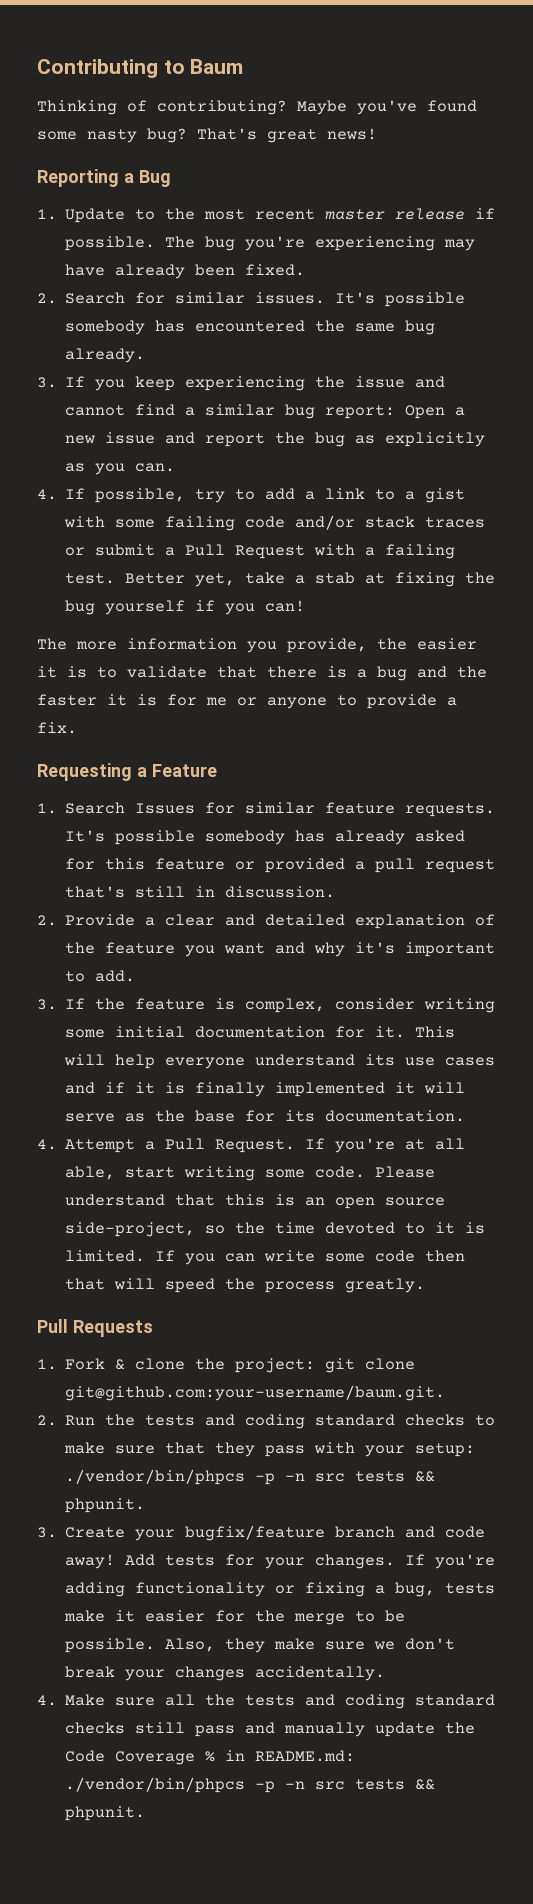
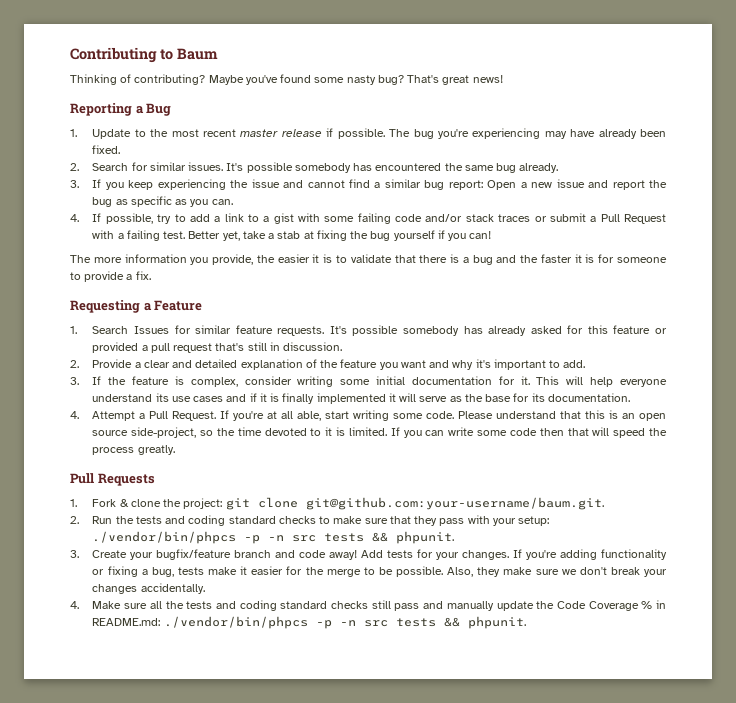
[385,432,486,447] explicitly -> [130,196,172,207] specific
[206,697,327,709] me or anyone -> [616,257,667,263] someone

